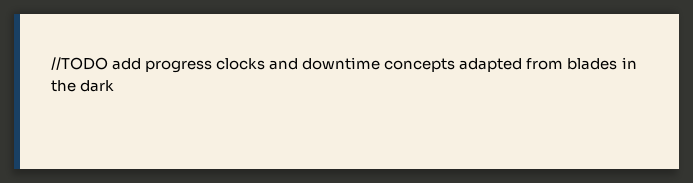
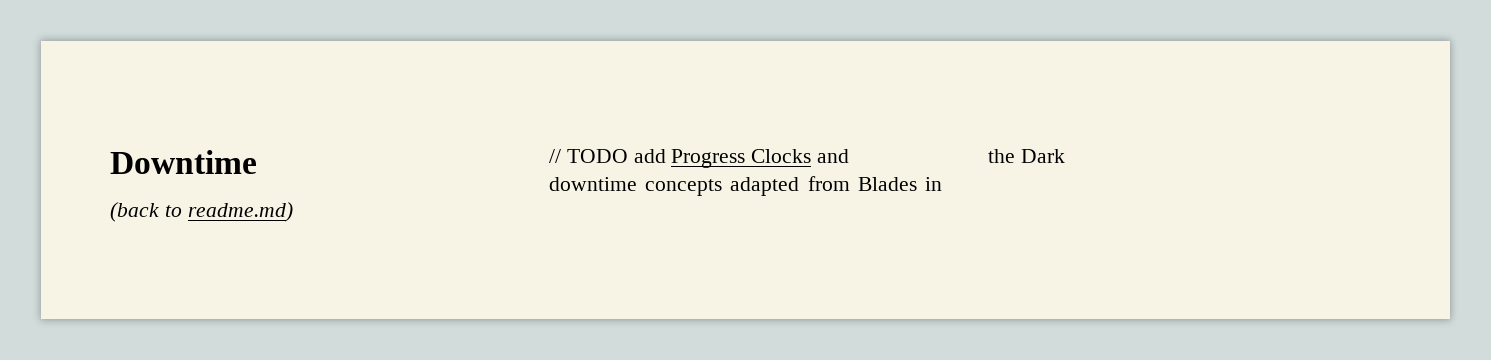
[51,57,266,73] //TODO add progress clocks -> [110,150,257,174] [110,202,293,222] [549,149,812,168] Downtime // (back to readme.md) // // TODO add Progress Clocks
[567,58,618,70] blades -> [857,177,917,191] Blades
[80,80,115,92] dark -> [1020,149,1065,163] Dark

